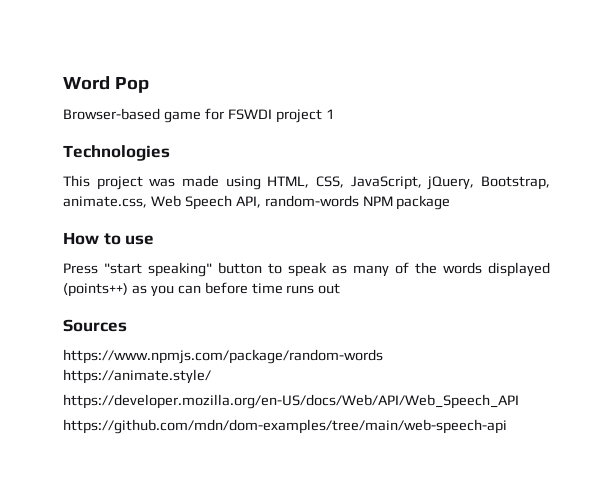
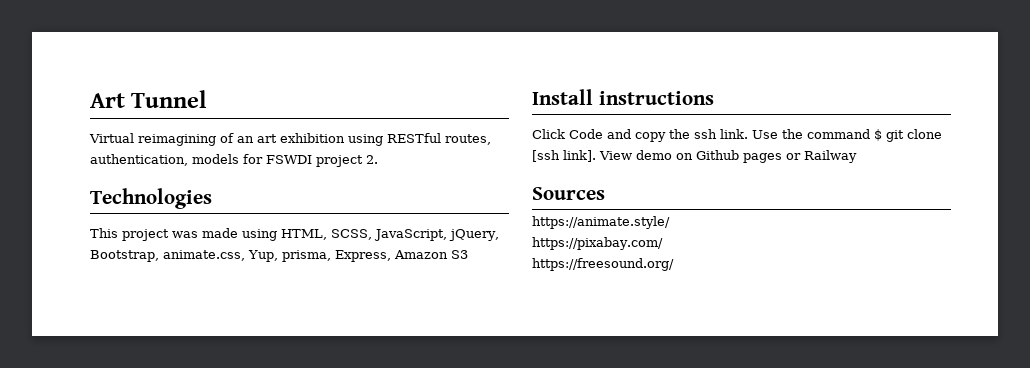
[63,76,149,93] [63,108,201,123] Word Pop // Browser-based game -> [90,90,208,108] [89,133,491,146] [90,154,239,166] Art Tunnel // Virtual reimagining of an art exhibition using RESTful routes, authentication, models
[325,109,334,119] 1 -> [366,155,378,164] 2.
[316,176,344,188] CSS, -> [331,229,372,240] SCSS,
[150,195,451,210] [63,232,155,245] [63,262,550,277] [63,282,341,297] Web Speech API, random-words NPM package // How to use // Press "start speaking" button to speak as many of the words displayed (points++) as you can before time runs out -> [248,250,468,262] [532,89,714,105] [532,129,942,142] [532,150,857,163] Yup, prisma, Express, Amazon S3 // Install instructions // Click Code and copy the ssh link. Use the command $ git clone [ssh link]. View demo on Github pages or Railway
[63,349,383,364] // https://www.npmjs.com/package/random-words -> (605, 193) none
[63,394,519,409] [63,419,507,434] https://developer.mozilla.org/en-US/docs/Web/API/Web_Speech_API // https://github.com/mdn/dom-examples/tree/main/web-speech-api -> [532,237,663,250] [532,258,674,271] https://pixabay.com/ // https://freesound.org/

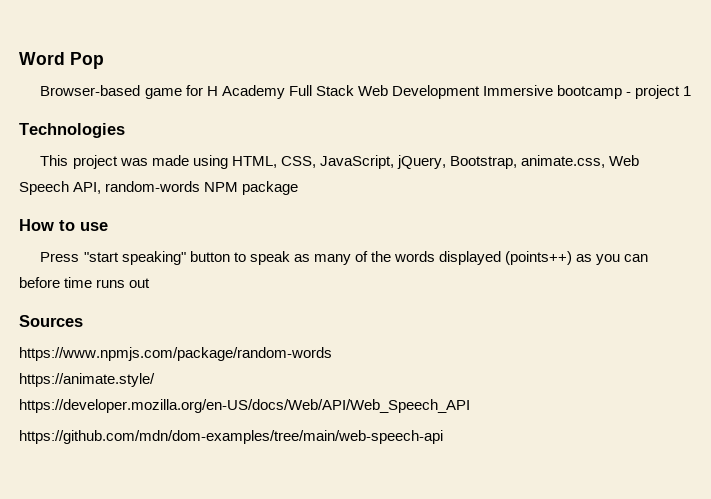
[90,90,208,108] [89,133,491,146] [90,154,378,167] Art Tunnel // Virtual reimagining of an art exhibition using RESTful routes, authentication, models for FSWDI project 2. -> [19,52,104,69] [40,85,692,99] Word Pop // Browser-based game for H Academy Full Stack Web Development Immersive bootcamp - project 1
[331,229,372,240] SCSS, -> [280,156,316,168] CSS,
[248,250,468,262] [532,89,714,105] [532,129,942,142] [532,150,857,163] Yup, prisma, Express, Amazon S3 // Install instructions // Click Code and copy the ssh link. Use the command $ git clone [ssh link]. View demo on Github pages or Railway -> [608,155,639,166] [19,181,299,195] [19,219,108,231] [40,251,649,265] [19,277,151,288] Web Speech API, random-words NPM package // How to use // Press "start speaking" button to speak as many of the words displayed (points++) as you can before time runs out
(605, 193) none -> [19,347,332,361] // https://www.npmjs.com/package/random-words
[532,237,663,250] [532,258,674,271] https://pixabay.com/ // https://freesound.org/ -> [19,399,470,413] [19,430,443,444] https://developer.mozilla.org/en-US/docs/Web/API/Web_Speech_API // https://github.com/mdn/dom-examples/tree/main/web-speech-api

